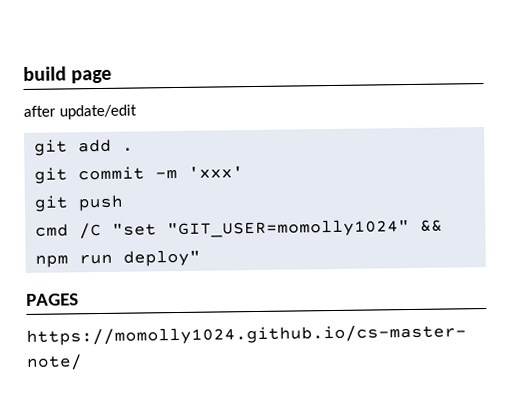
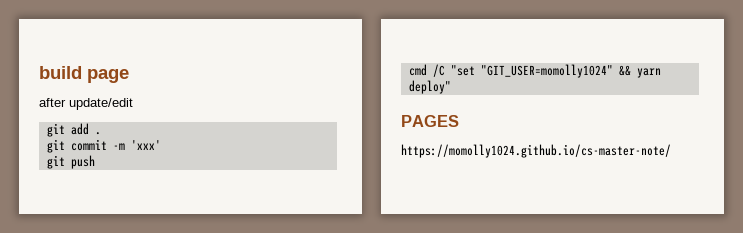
[34,253,113,268] npm run -> [636,68,661,78] yarn

